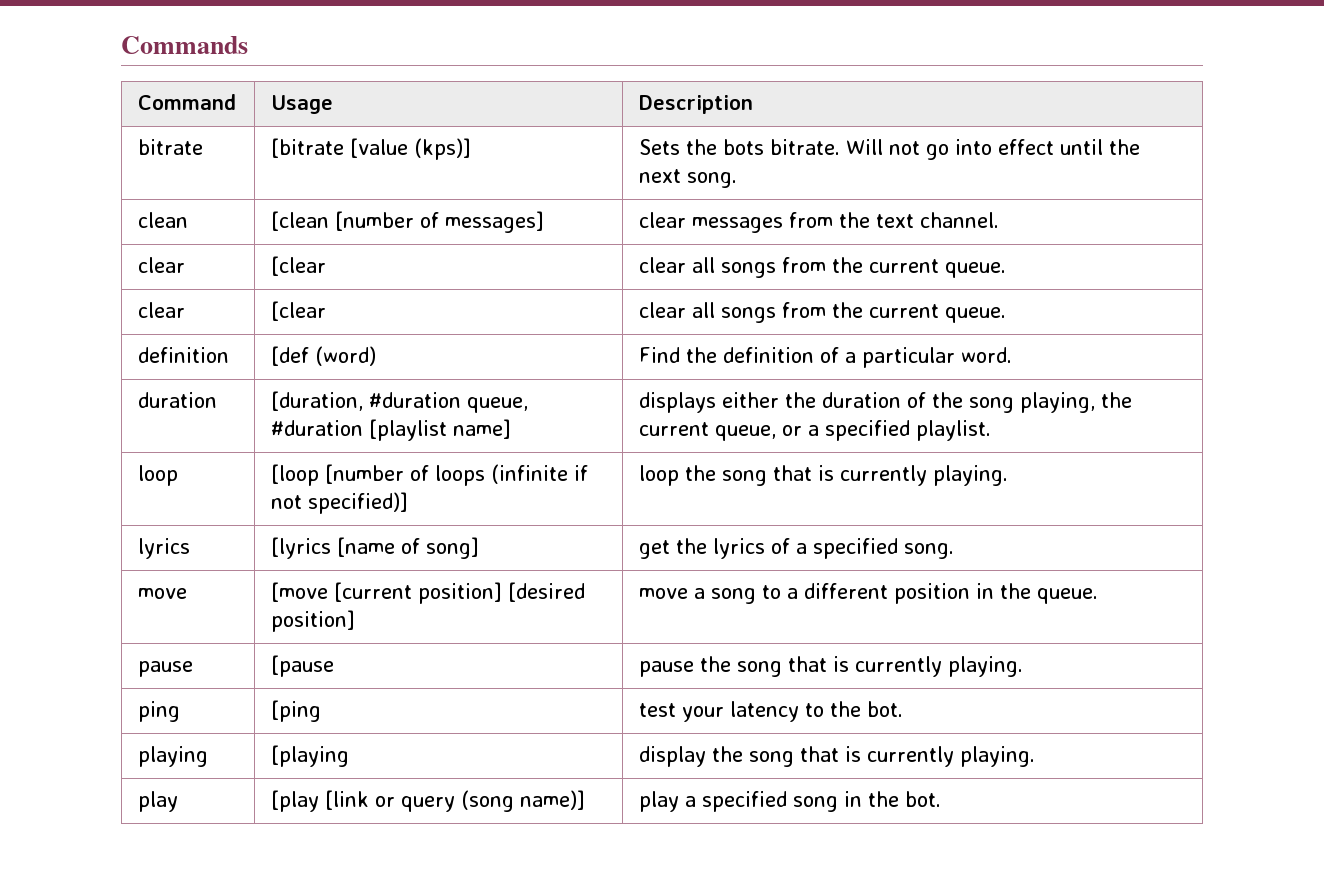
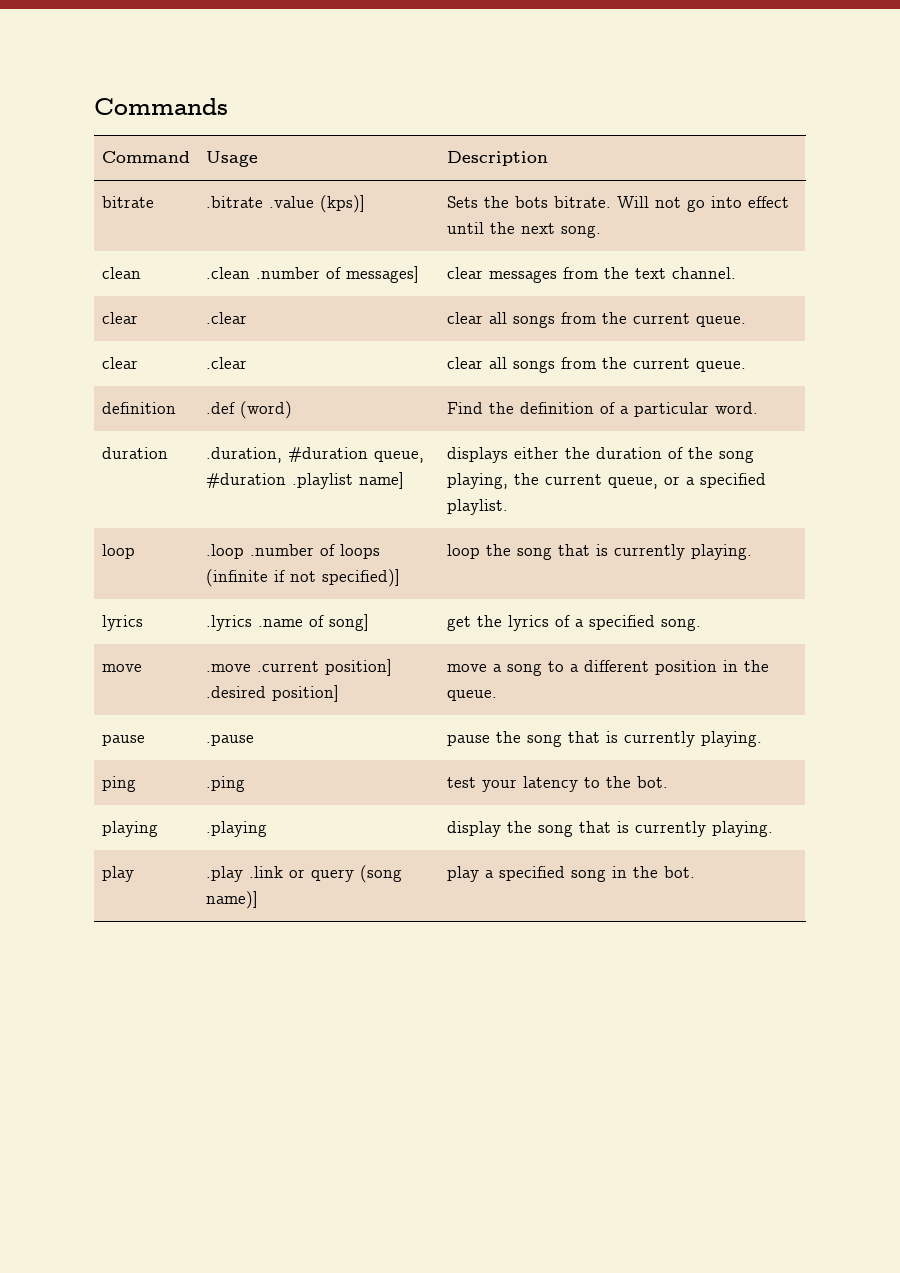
[271,138,409,158] [bitrate [value -> [205,196,314,208] .bitrate .value
[271,211,415,231] [clean [number -> [205,267,320,279] .clean .number
[271,256,327,276] [clear -> [205,312,247,324] .clear
[271,301,327,321] [clear -> [205,357,247,369] .clear
[271,346,310,366] [def -> [205,402,235,414] .def
[271,391,364,411] [duration, -> [205,447,282,463] .duration,
[369,419,448,441] [playlist -> [291,473,353,489] .playlist
[271,464,405,486] [loop [number -> [205,544,314,559] .loop .number
[271,537,396,559] [lyrics [name -> [205,615,303,631] .lyrics .name
[271,582,586,604] [move [current position] [desired -> [205,659,392,676] [205,686,266,698] .move .current position] .desired
[271,655,335,677] [pause -> [205,734,254,746] .pause
[271,700,322,722] [ping -> [205,776,245,792] .ping
[271,745,350,767] [playing -> [205,821,267,837] .playing
[271,790,370,812] [play [link -> [205,866,283,882] .play .link

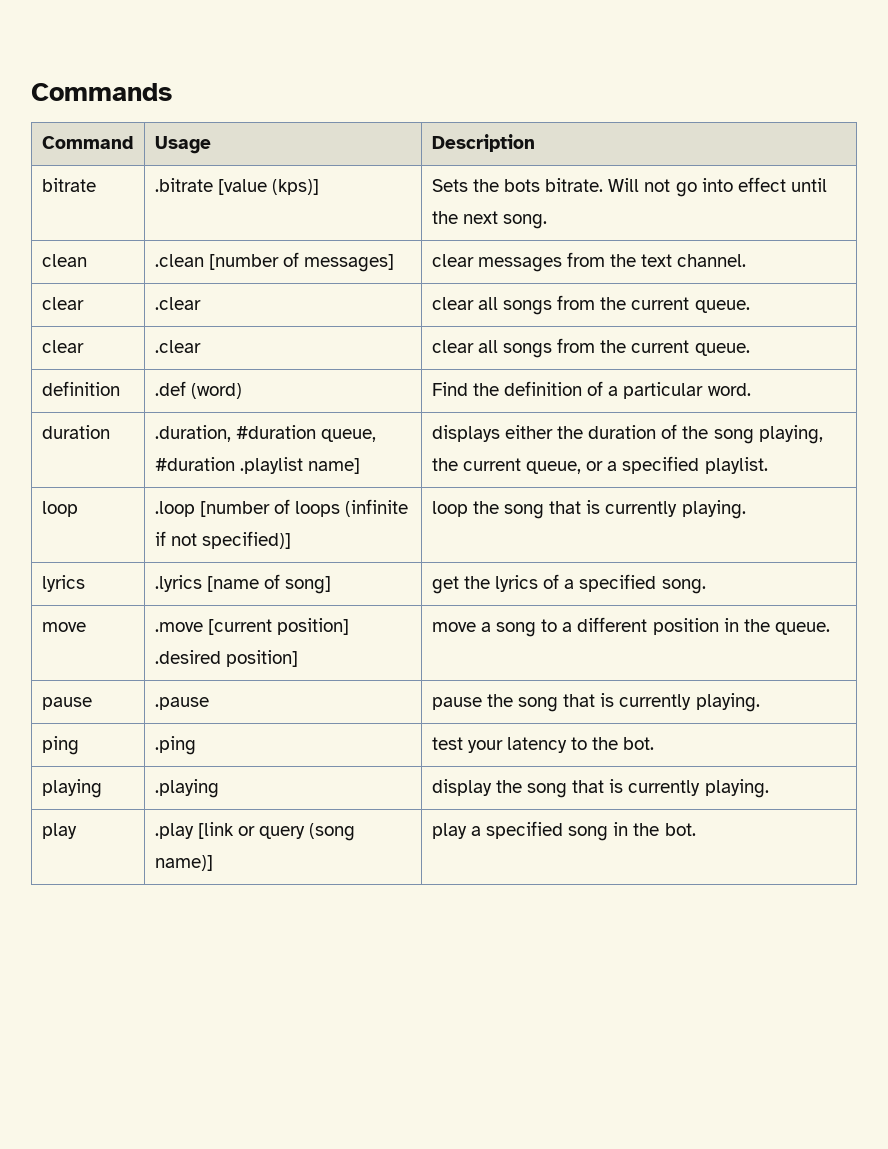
[268,196,314,208] .value -> [217,179,267,195] [value
[255,267,320,279] .number -> [208,254,279,270] [number
[249,544,314,556] .number -> [199,501,270,517] [number
[257,619,303,627] .name -> [206,576,259,592] [name
[256,661,319,672] .current -> [207,619,272,635] [current
[248,866,283,878] .link -> [197,822,234,839] [link

